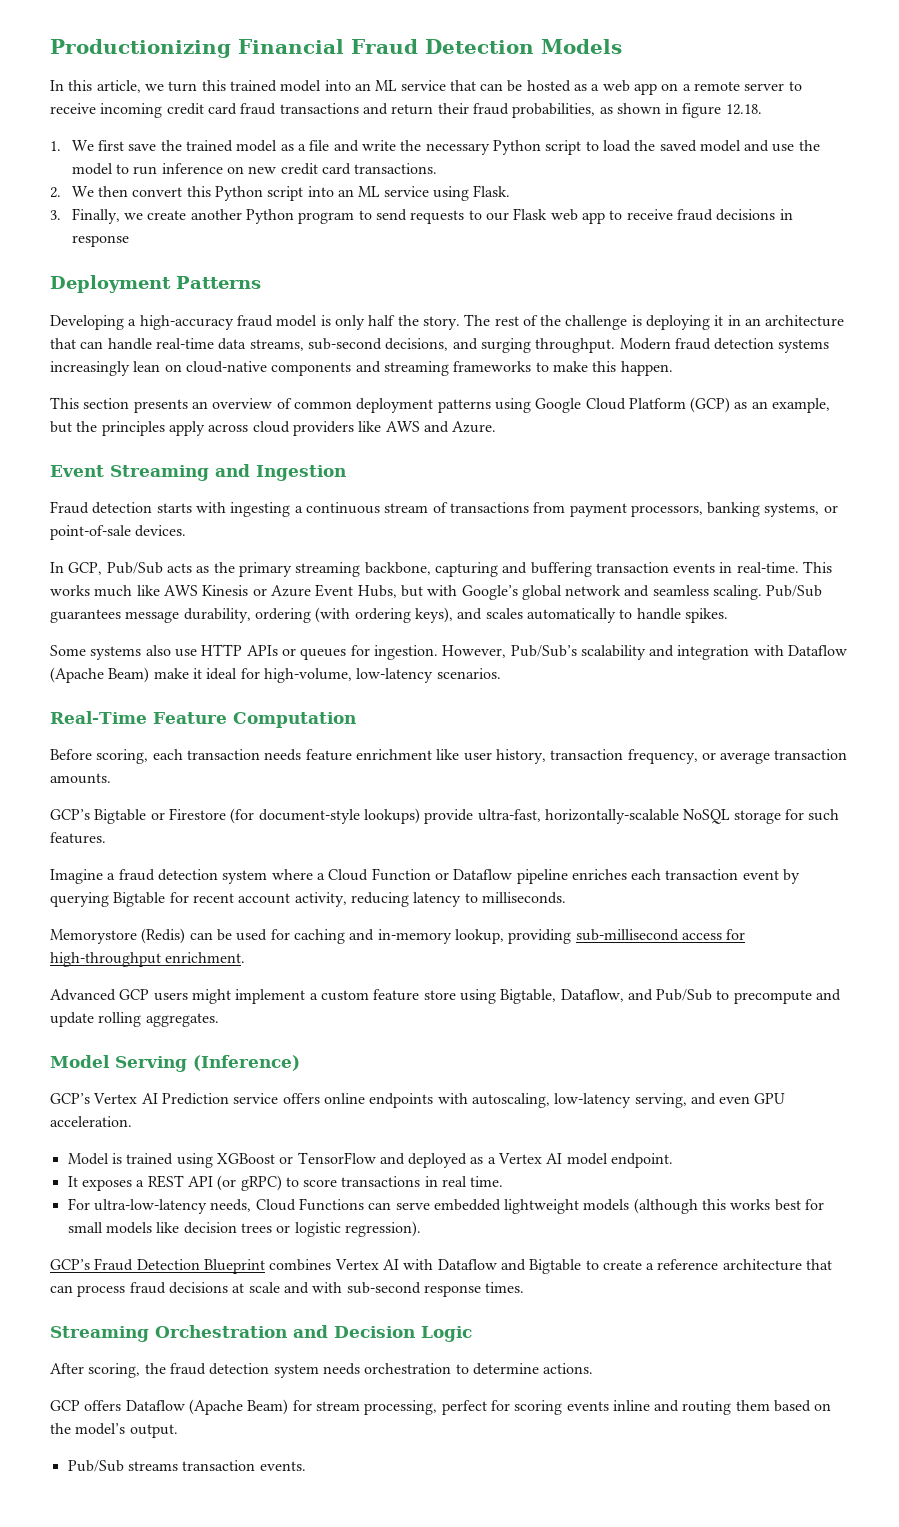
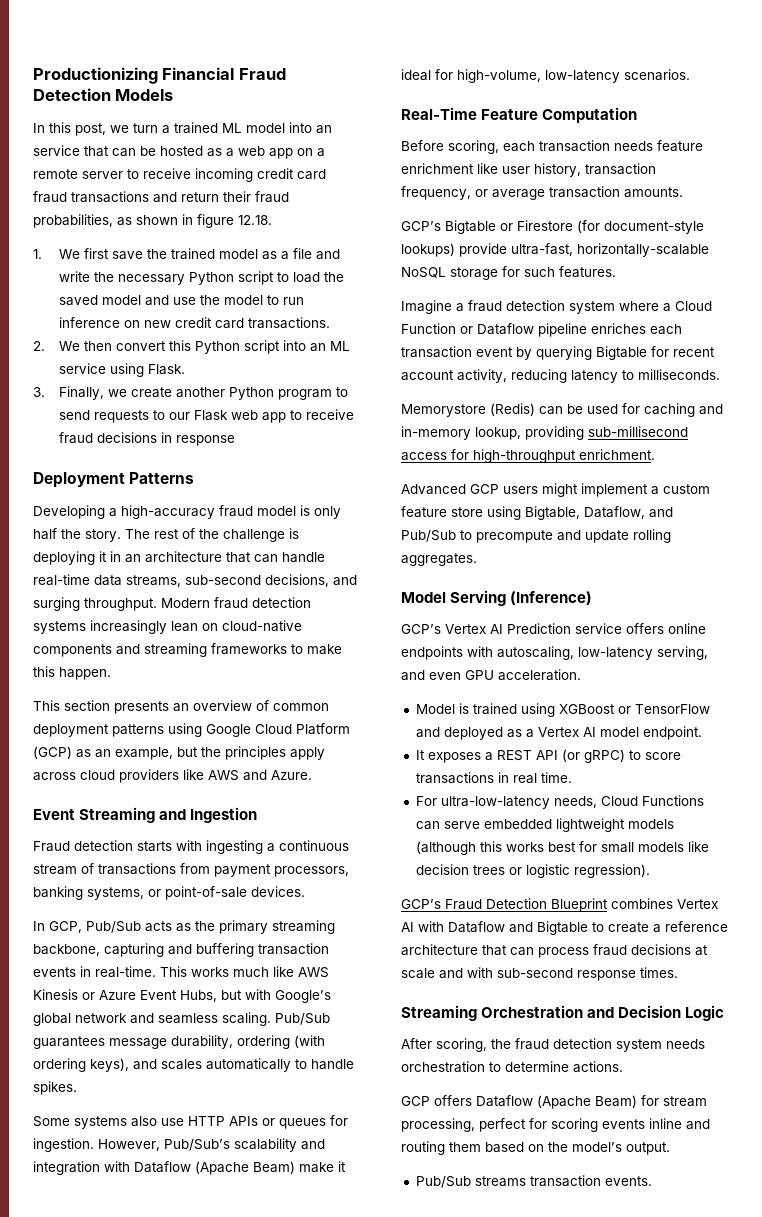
[96,80,141,93] article, -> [75,123,106,136] post,
[201,80,277,92] this trained -> [162,122,242,134] a trained ML
[375,80,398,91] ML -> (332, 129) none

